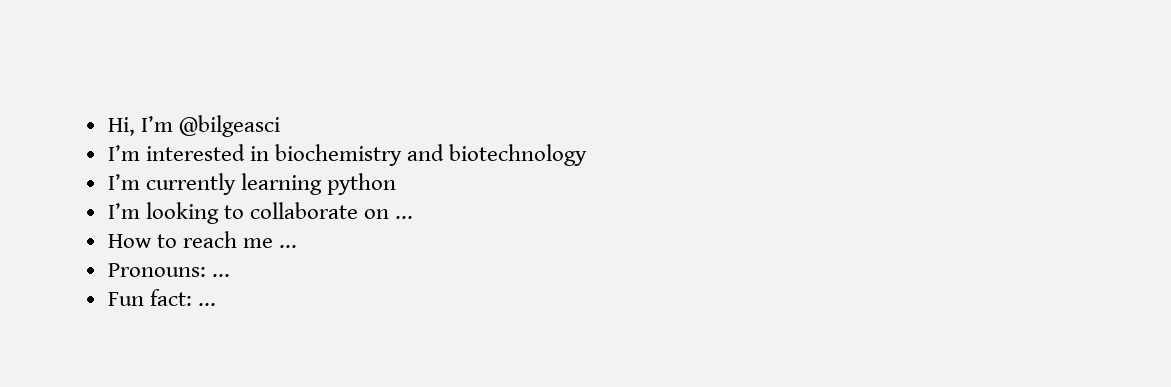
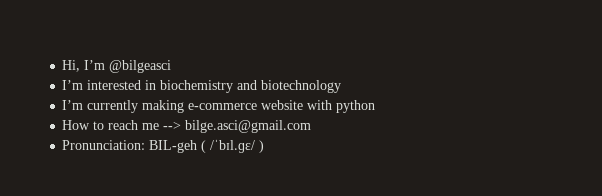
[240,173,396,195] [107,202,414,224] [107,231,298,248] [107,263,230,277] [107,289,216,306] learning python // I’m looking to collaborate on ... // How to reach me ... // Pronouns: ... // Fun fact: ... -> [142,100,376,113] [62,120,312,133] [62,139,265,153] making e-commerce website with python // How to reach me --> bilge.asci@gmail.com // Pronunciation: BIL-geh ( /ˈbɪl.ɡɛ/ )

